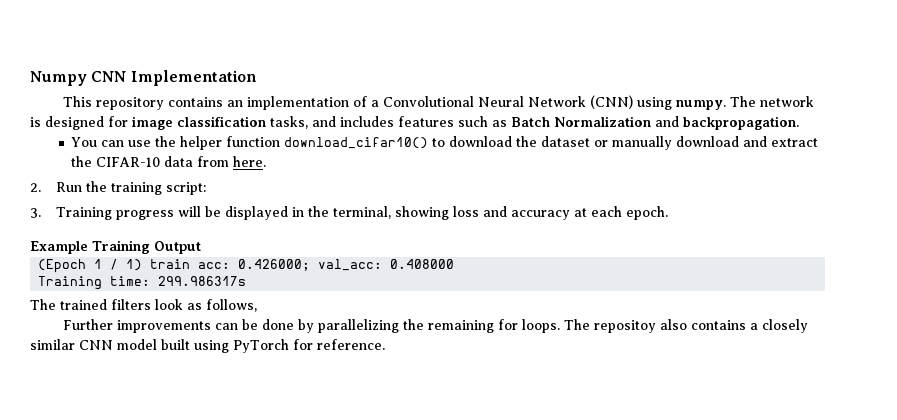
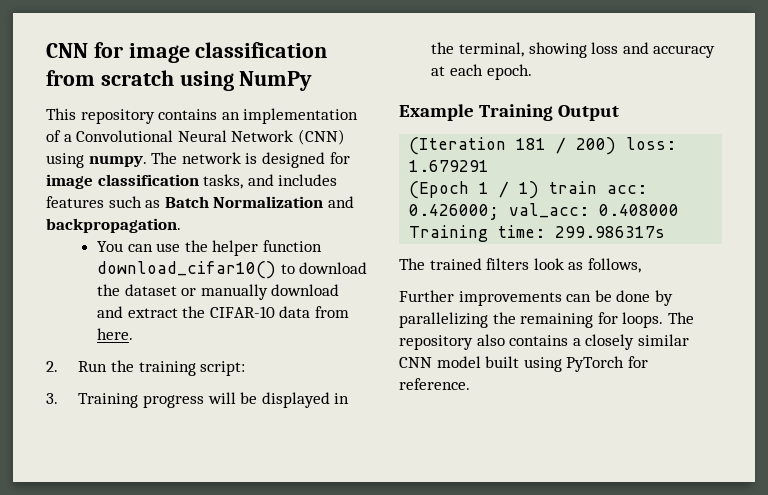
[30,70,257,86] Numpy CNN Implementation -> [46,42,328,63] [46,70,313,91] CNN for image classification from scratch using NumPy
(201, 247) none -> [409,137,677,155] [409,160,490,172] // (Iteration 181 / 200) loss: 1.679291
[594,320,657,333] repositoy -> [399,335,473,350] repository

